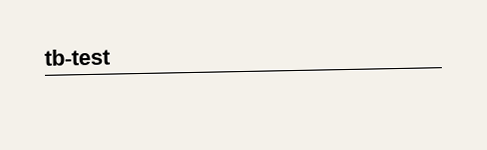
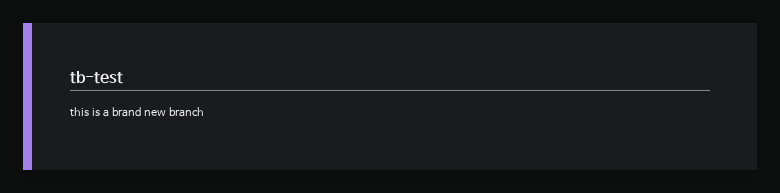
(111, 57) none -> [70,107,204,117] // this is a brand new branch

